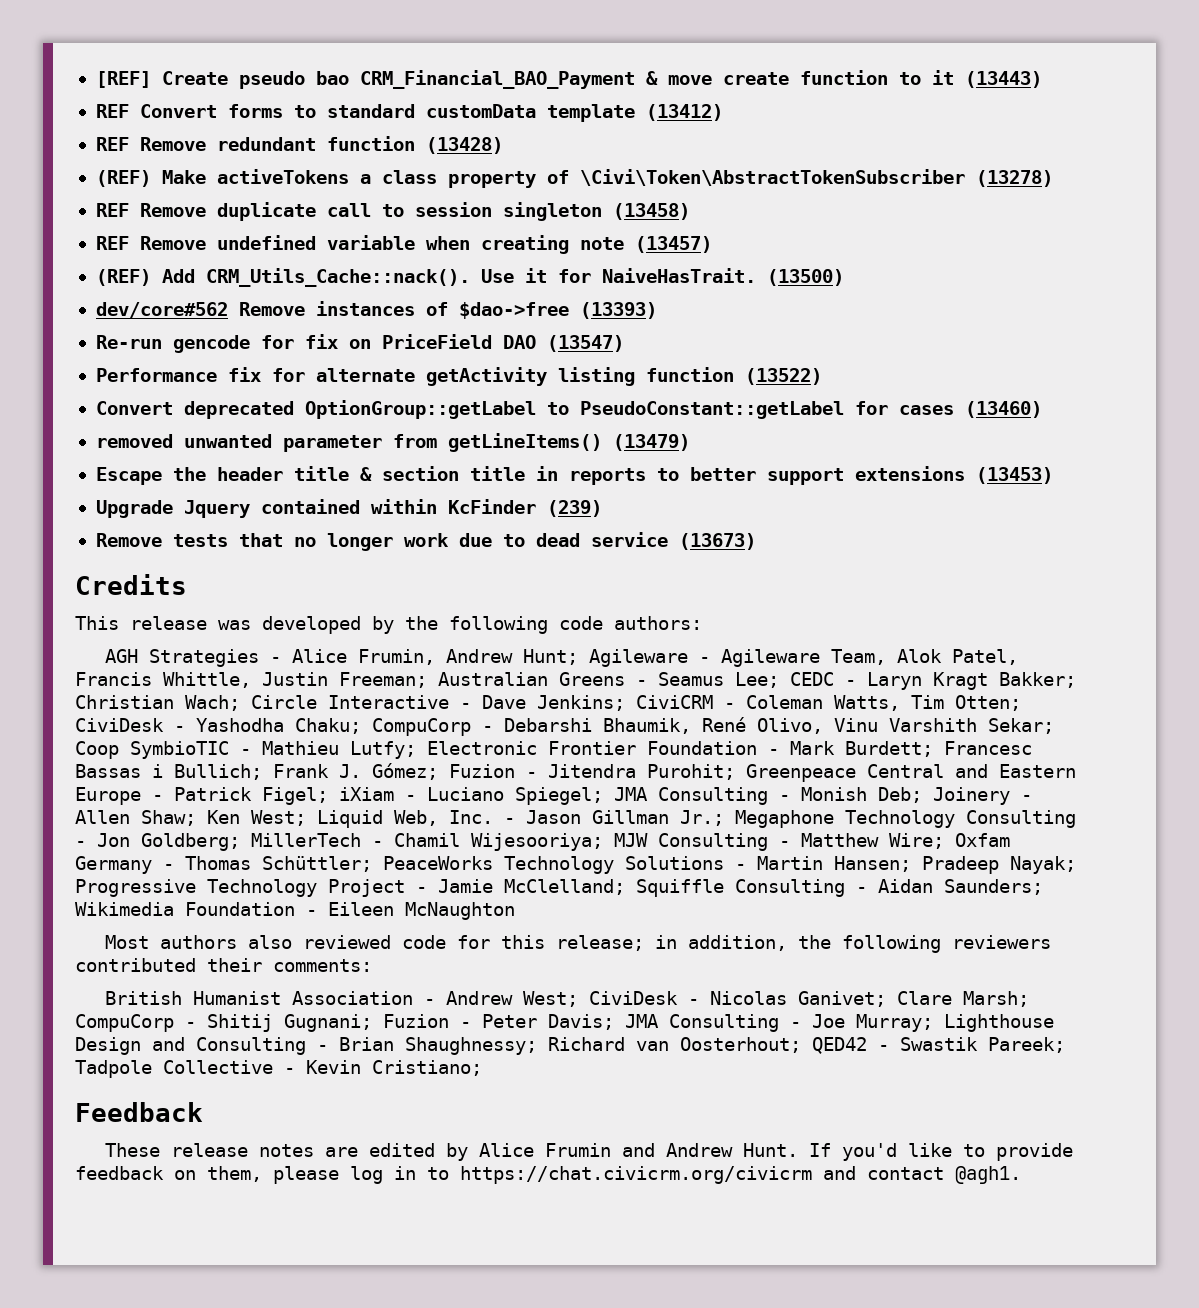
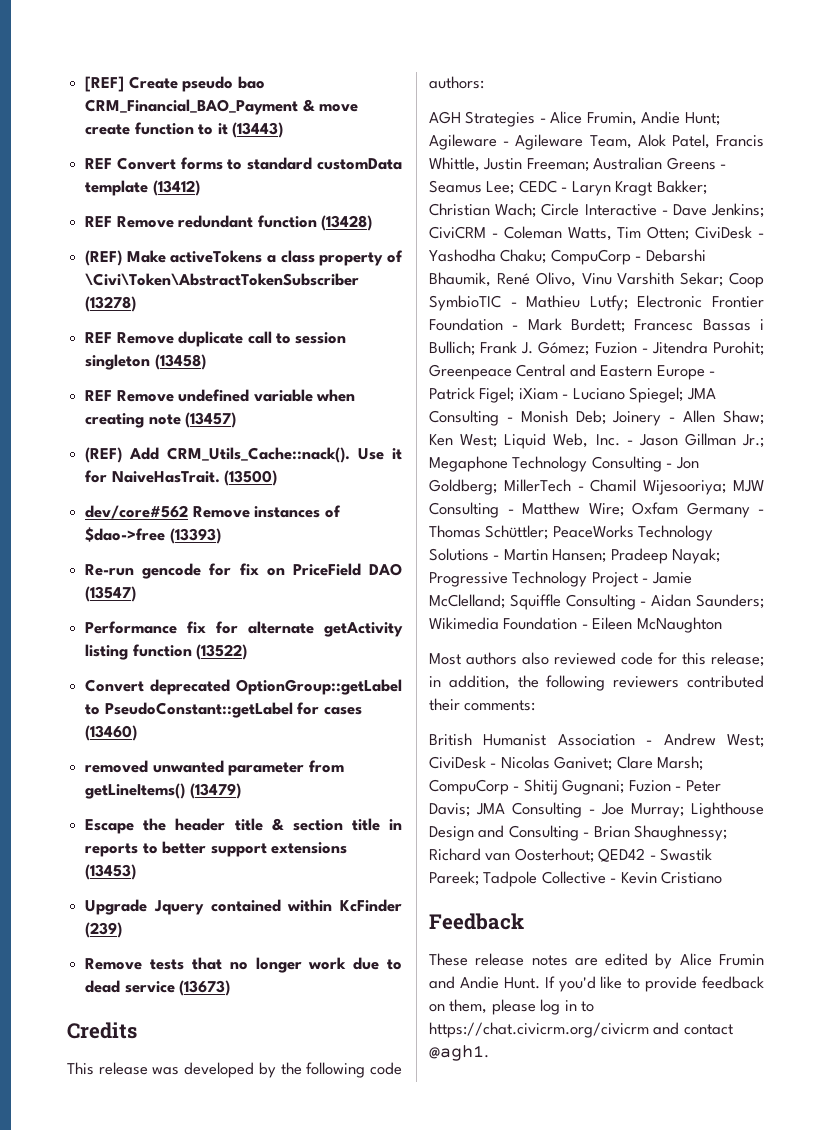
[446,649,514,663] Andrew -> [641,111,681,124] Andie
[372,1060,482,1076] Cristiano; -> [661,871,723,884] Cristiano
[666,1143,734,1157] Andrew -> [459,976,499,989] Andie

